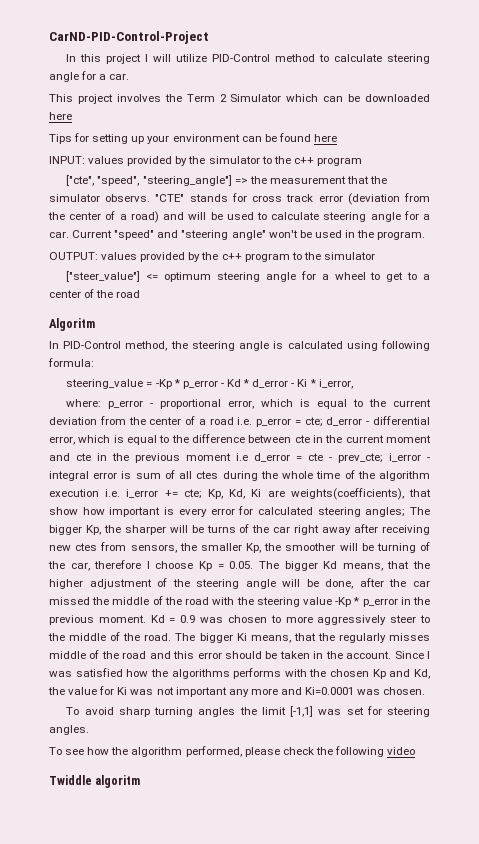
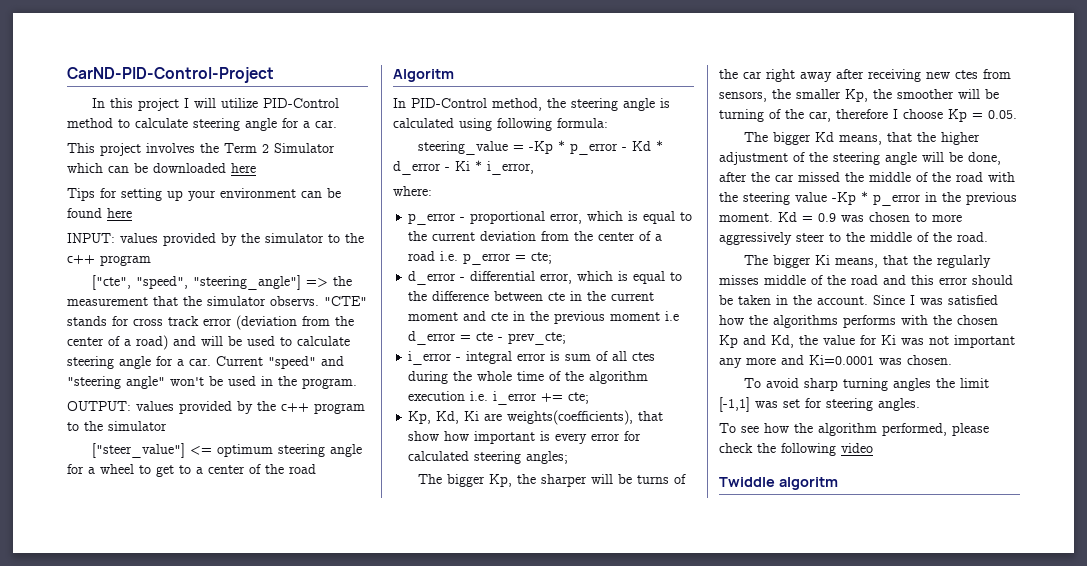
(102, 403) none -> (432, 191) //
(323, 422) none -> (553, 258) //
(383, 458) none -> (567, 338) //
(202, 494) none -> (590, 398) //
(406, 512) none -> (569, 457) //
(254, 565) none -> (1017, 114) //
(172, 637) none -> (988, 237) //

